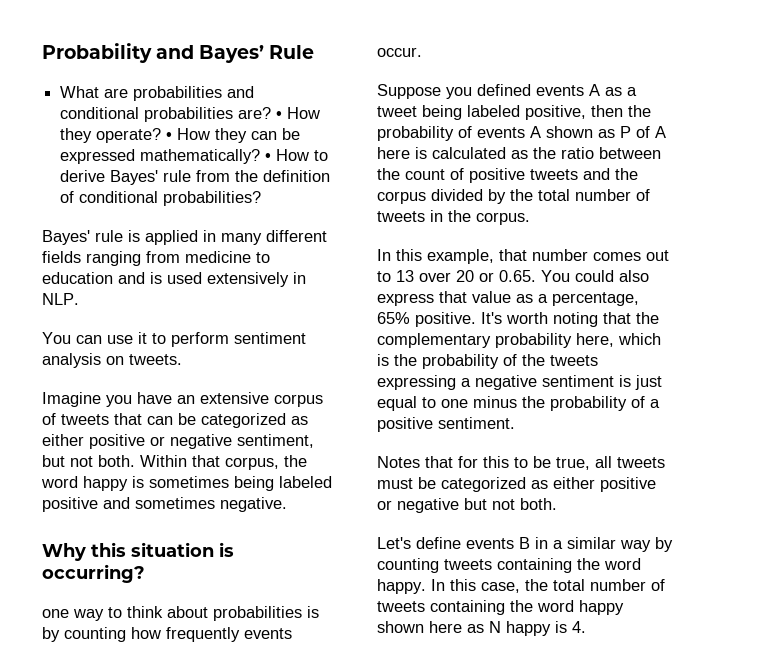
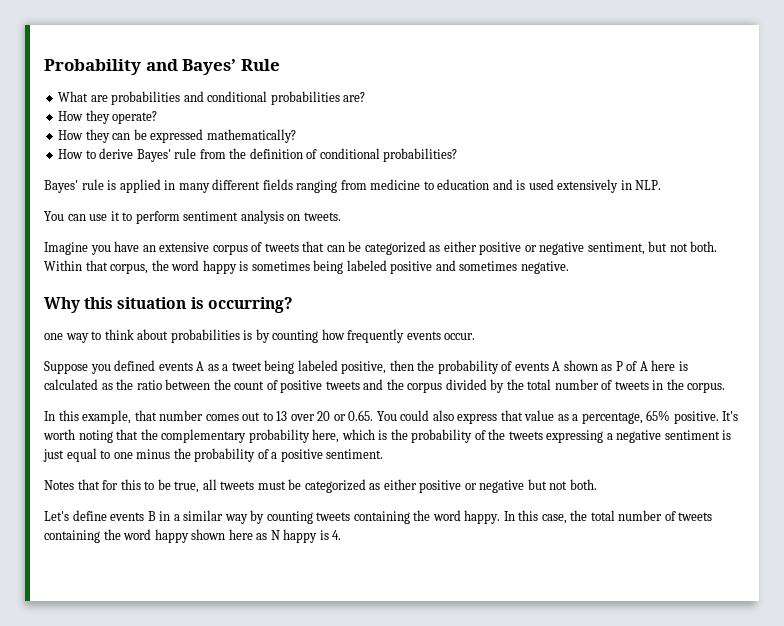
[276,111,283,119] • -> (366, 97) //
[166,132,173,140] • -> (158, 117) //
[265,153,272,161] • -> (296, 136) //

